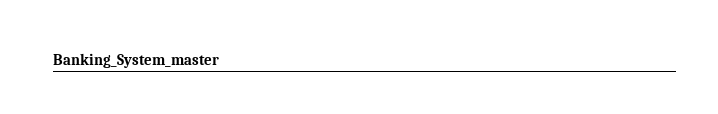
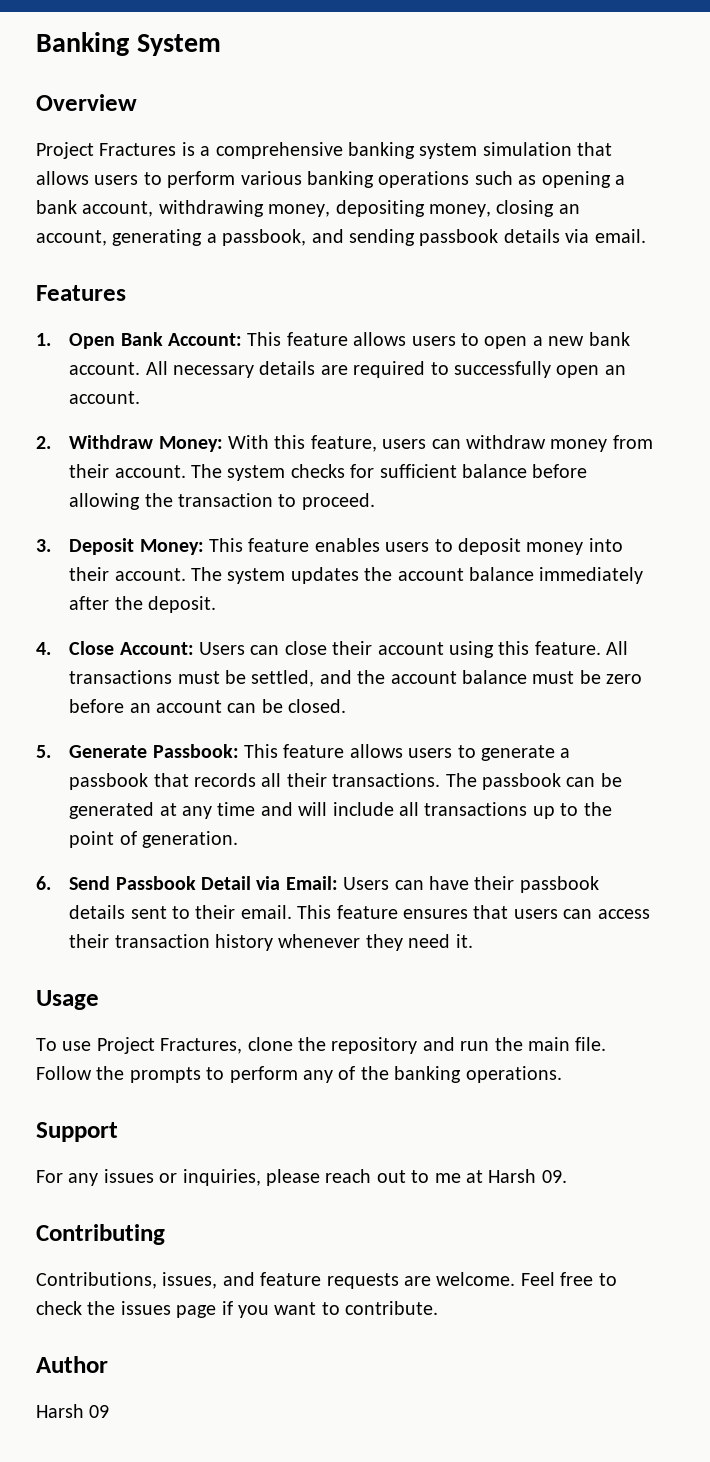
[53,53,219,68] Banking_System_master -> [36,32,221,56] [36,94,137,111] [36,142,613,159] [36,171,625,188] [36,200,580,217] [36,229,646,246] [36,285,126,301] [36,332,630,349] [69,361,626,378] [69,391,141,404] [36,435,653,452] [69,464,588,481] [69,493,375,510] [36,538,623,555] [69,567,644,584] [69,596,217,613] [36,641,629,658] [69,670,643,687] [69,699,347,713] [36,744,571,761] [69,773,622,790] [69,802,612,819] [69,831,239,848] [36,876,599,893] [69,905,650,919] [69,934,473,951] [36,990,99,1010] [36,1037,607,1054] [36,1066,562,1083] [36,1122,118,1142] [36,1169,567,1186] [36,1224,165,1245] [36,1272,617,1289] [36,1301,439,1318] [36,1356,108,1373] [36,1404,110,1418] Banking System // Overview // Project Fractures is a comprehensive banking system simulation that allows users to perform various banking operations such as opening a bank account, withdrawing money, depositing money, closing an account, generating a passbook, and sending passbook details via email. // Features // 1. Open Bank Account: This feature allows users to open a new bank account. All necessary details are required to successfully open an account. // 2. Withdraw Money: With this feature, users can withdraw money from their account. The system checks for sufficient balance before allowing the transaction to proceed. // 3. Deposit Money: This feature enables users to deposit money into their account. The system updates the account balance immediately after the deposit. // 4. Close Account: Users can close their account using this feature. All transactions must be settled, and the account balance must be zero before an account can be closed. // 5. Generate Passbook: This feature allows users to generate a passbook that records all their transactions. The passbook can be generated at any time and will include all transactions up to the point of generation. // 6. Send Passbook Detail via Email: Users can have their passbook details sent to their email. This feature ensures that users can access their transaction history whenever they need it. // Usage // To use Project Fractures, clone the repository and run the main file. Follow the prompts to perform any of the banking operations. // Support // For any issues or inquiries, please reach out to me at Harsh 09. // Contributing // Contributions, issues, and feature requests are welcome. Feel free to check the issues page if you want to contribute. // Author // Harsh 09

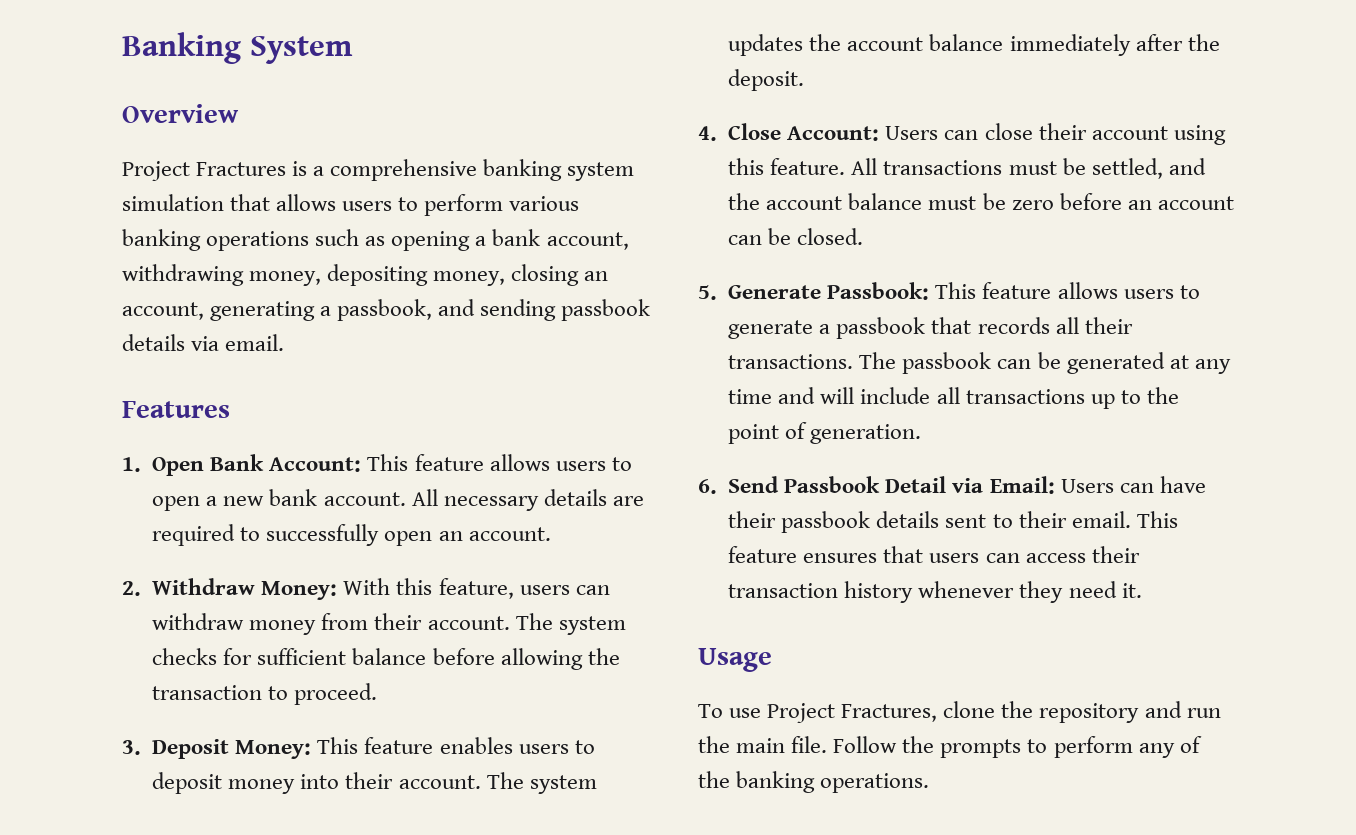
[36,1122,118,1142] [36,1169,567,1186] [36,1224,165,1245] [36,1272,617,1289] [36,1301,439,1318] [36,1356,108,1373] [36,1404,110,1418] // Support // For any issues or inquiries, please reach out to me at Harsh 09. // Contributing // Contributions, issues, and feature requests are welcome. Feel free to check the issues page if you want to contribute. // Author // Harsh 09 -> (930, 783) none

